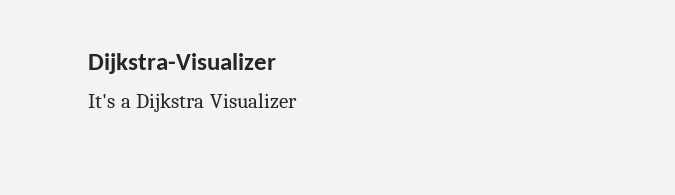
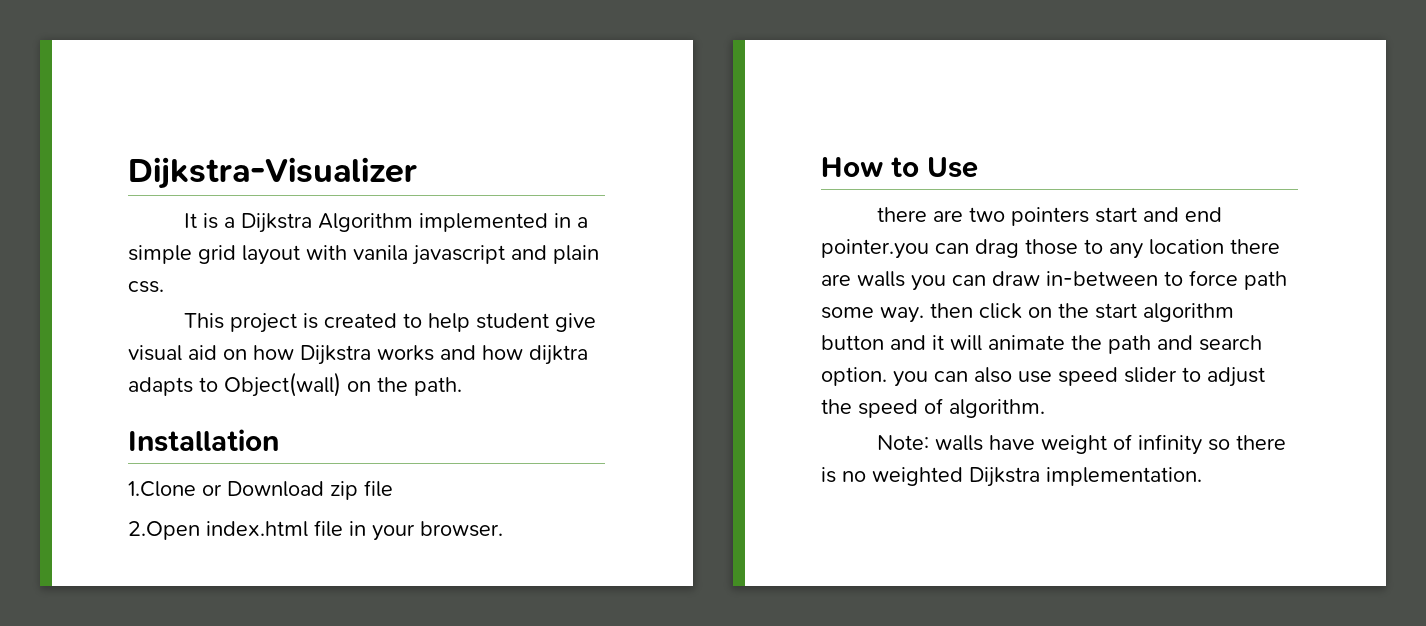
[88,93,297,112] It's a Dijkstra Visualizer -> [183,213,588,233] [128,245,599,265] [128,281,164,293] [183,313,596,333] [128,345,588,365] [128,372,462,397] [128,429,279,452] [128,480,393,500] [128,520,503,541] [821,157,978,178] [876,207,1222,226] [821,239,1280,259] [821,270,1287,291] [821,303,1234,323] [821,335,1262,354] [821,367,1265,387] [821,398,1045,418] [876,434,1286,455] [821,467,1202,487] It is a Dijkstra Algorithm implemented in a simple grid layout with vanila javascript and plain css. // This project is created to help student give visual aid on how Dijkstra works and how dijktra adapts to Object(wall) on the path. // Installation // 1.Clone or Download zip file // 2.Open index.html file in your browser. // How to Use // there are two pointers start and end pointer.you can drag those to any location there are walls you can draw in-between to force path some way. then click on the start algorithm button and it will animate the path and search option. you can also use speed slider to adjust the speed of algorithm. // Note: walls have weight of infinity so there is no weighted Dijkstra implementation.

